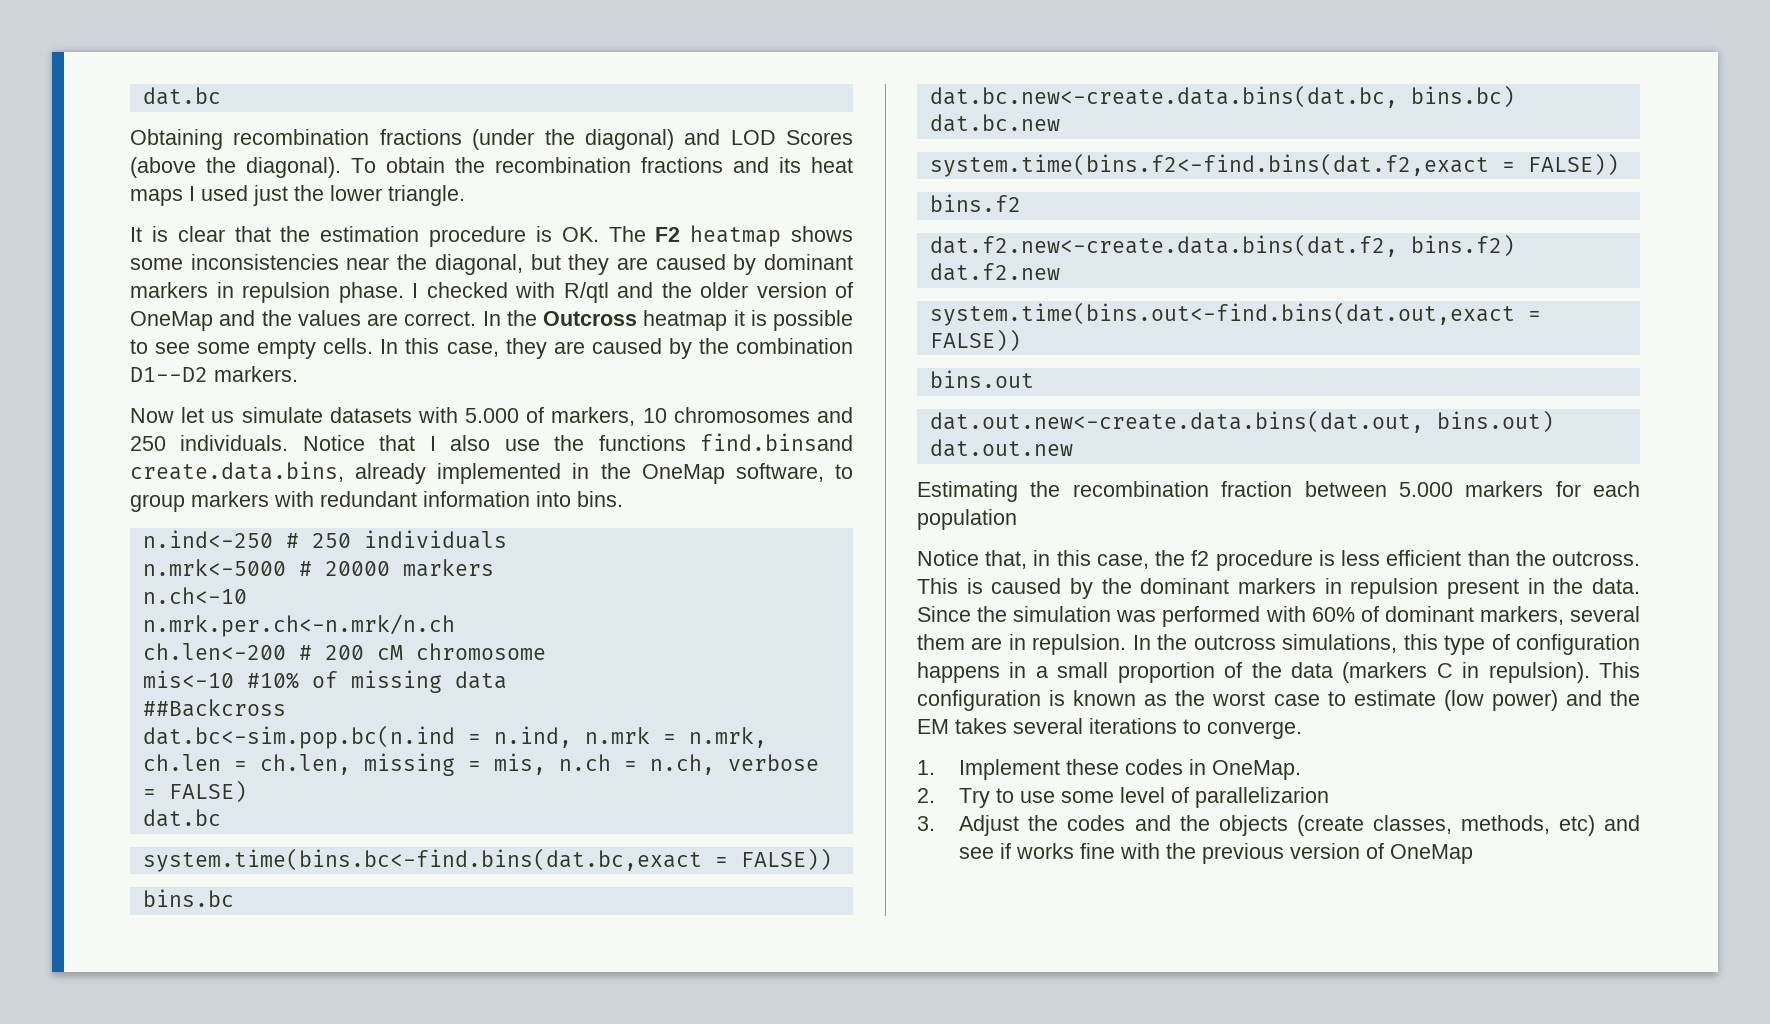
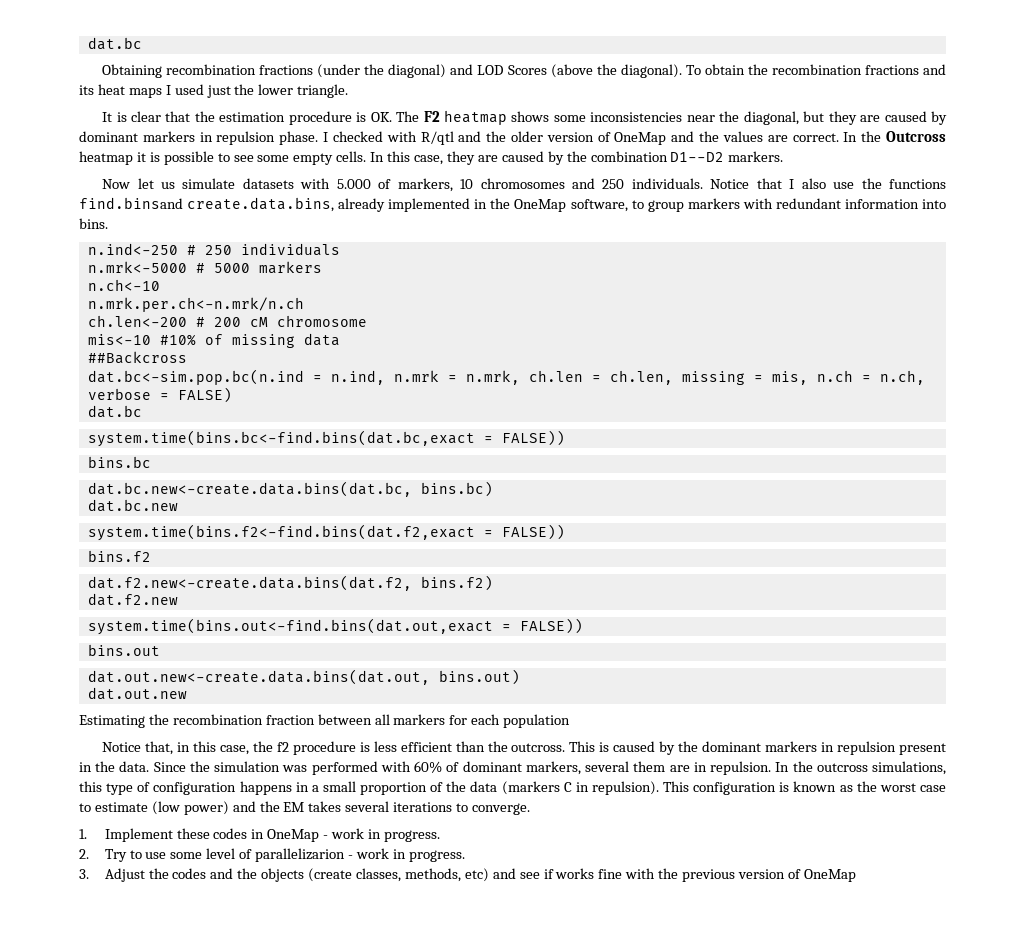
[324,561,390,576] 20000 -> [213,263,250,273] 5000
[1398,482,1453,497] 5.000 -> [374,714,390,725] all
[1212,760,1302,780] OneMap. -> [267,828,440,842] OneMap - work in progress.
(1330, 797) none -> [347,848,465,862] - work in progress.

